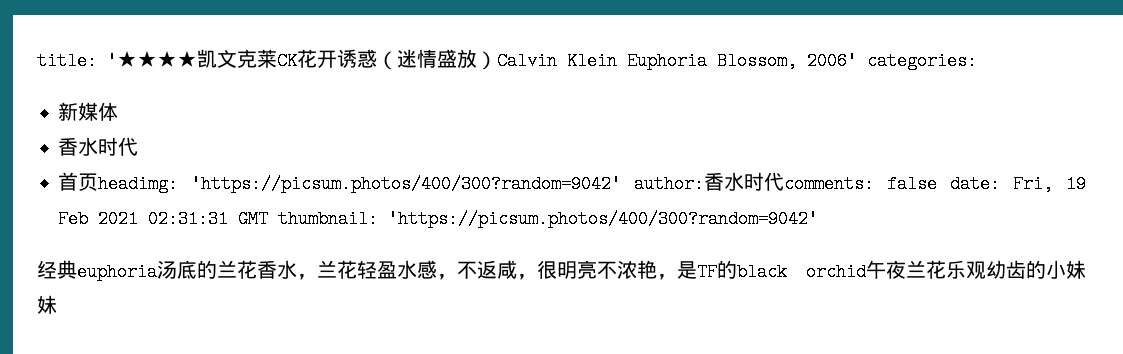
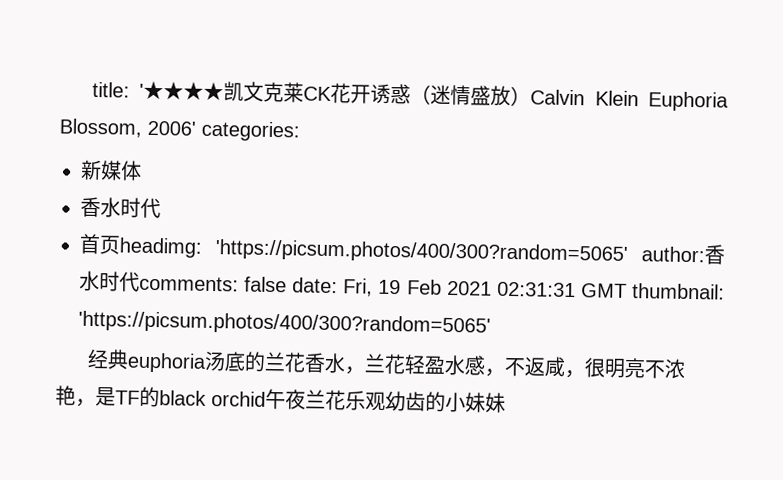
[191,175,622,193] 'https://picsum.photos/400/300?random=9042' -> [215,239,628,265] 'https://picsum.photos/400/300?random=5065'
[388,210,819,228] 'https://picsum.photos/400/300?random=9042' -> [78,310,491,337] 'https://picsum.photos/400/300?random=5065'

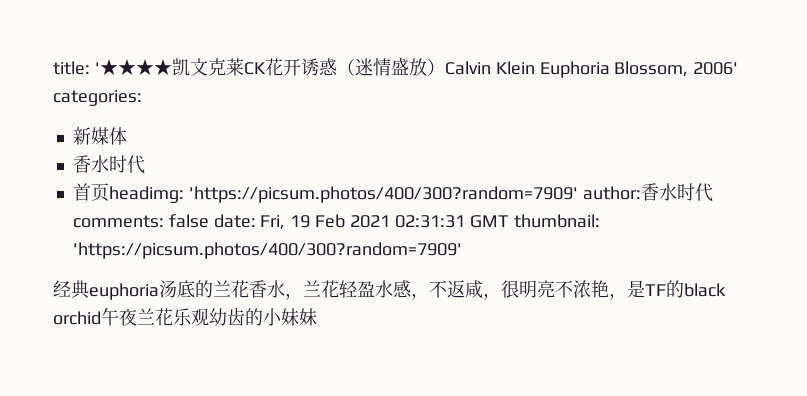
[215,239,628,265] 'https://picsum.photos/400/300?random=5065' -> [188,186,578,203] 'https://picsum.photos/400/300?random=7909'
[78,310,491,337] 'https://picsum.photos/400/300?random=5065' -> [72,242,462,259] 'https://picsum.photos/400/300?random=7909'

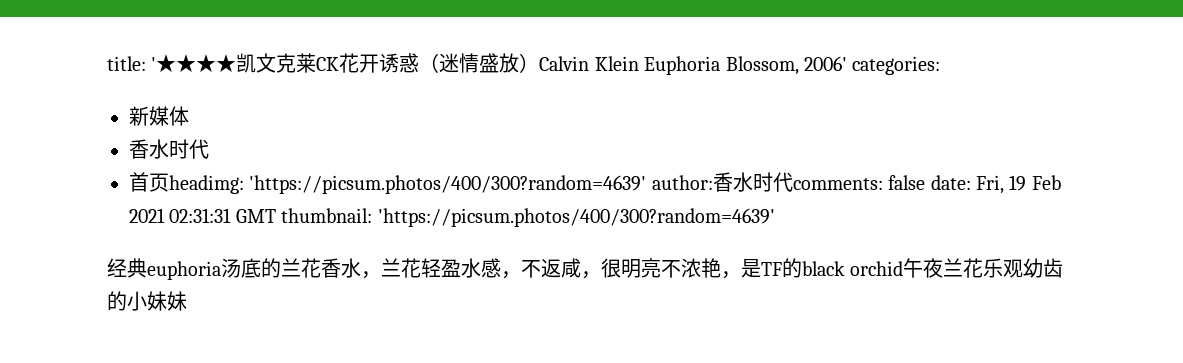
[188,186,578,203] 'https://picsum.photos/400/300?random=7909' -> [249,175,647,194] 'https://picsum.photos/400/300?random=4639'
[72,242,462,259] 'https://picsum.photos/400/300?random=7909' -> [377,208,775,227] 'https://picsum.photos/400/300?random=4639'

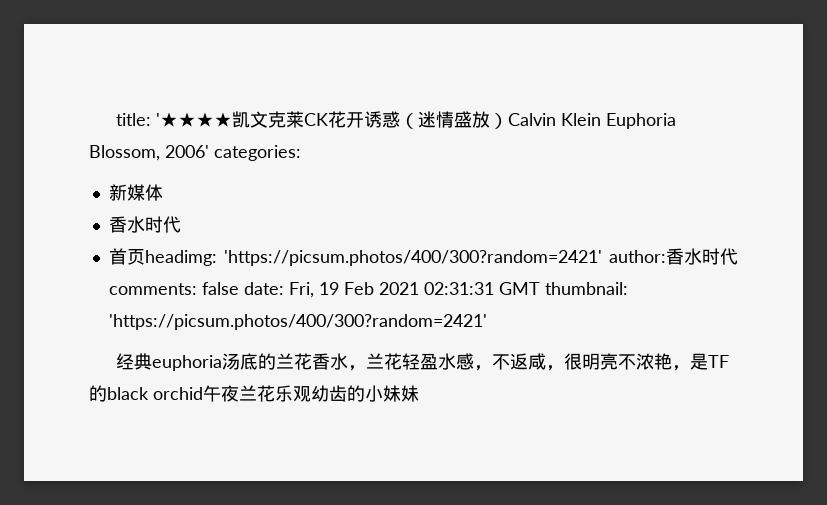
[249,175,647,194] 'https://picsum.photos/400/300?random=4639' -> [223,250,602,266] 'https://picsum.photos/400/300?random=2421'
[377,208,775,227] 'https://picsum.photos/400/300?random=4639' -> [108,314,487,330] 'https://picsum.photos/400/300?random=2421'

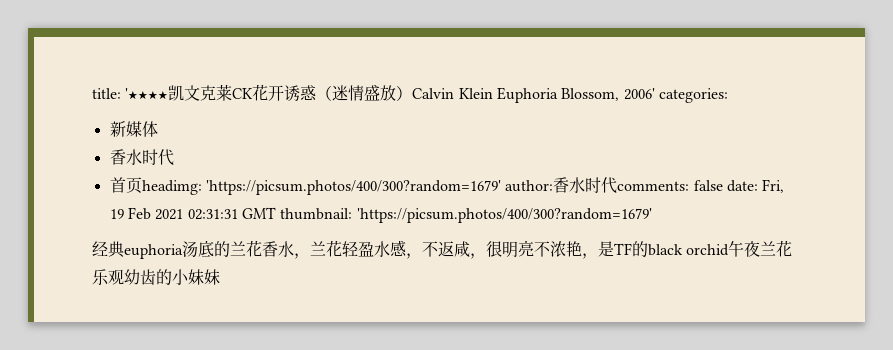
[223,250,602,266] 'https://picsum.photos/400/300?random=2421' -> [205,180,501,195] 'https://picsum.photos/400/300?random=1679'
[108,314,487,330] 'https://picsum.photos/400/300?random=2421' -> [356,208,652,223] 'https://picsum.photos/400/300?random=1679'

